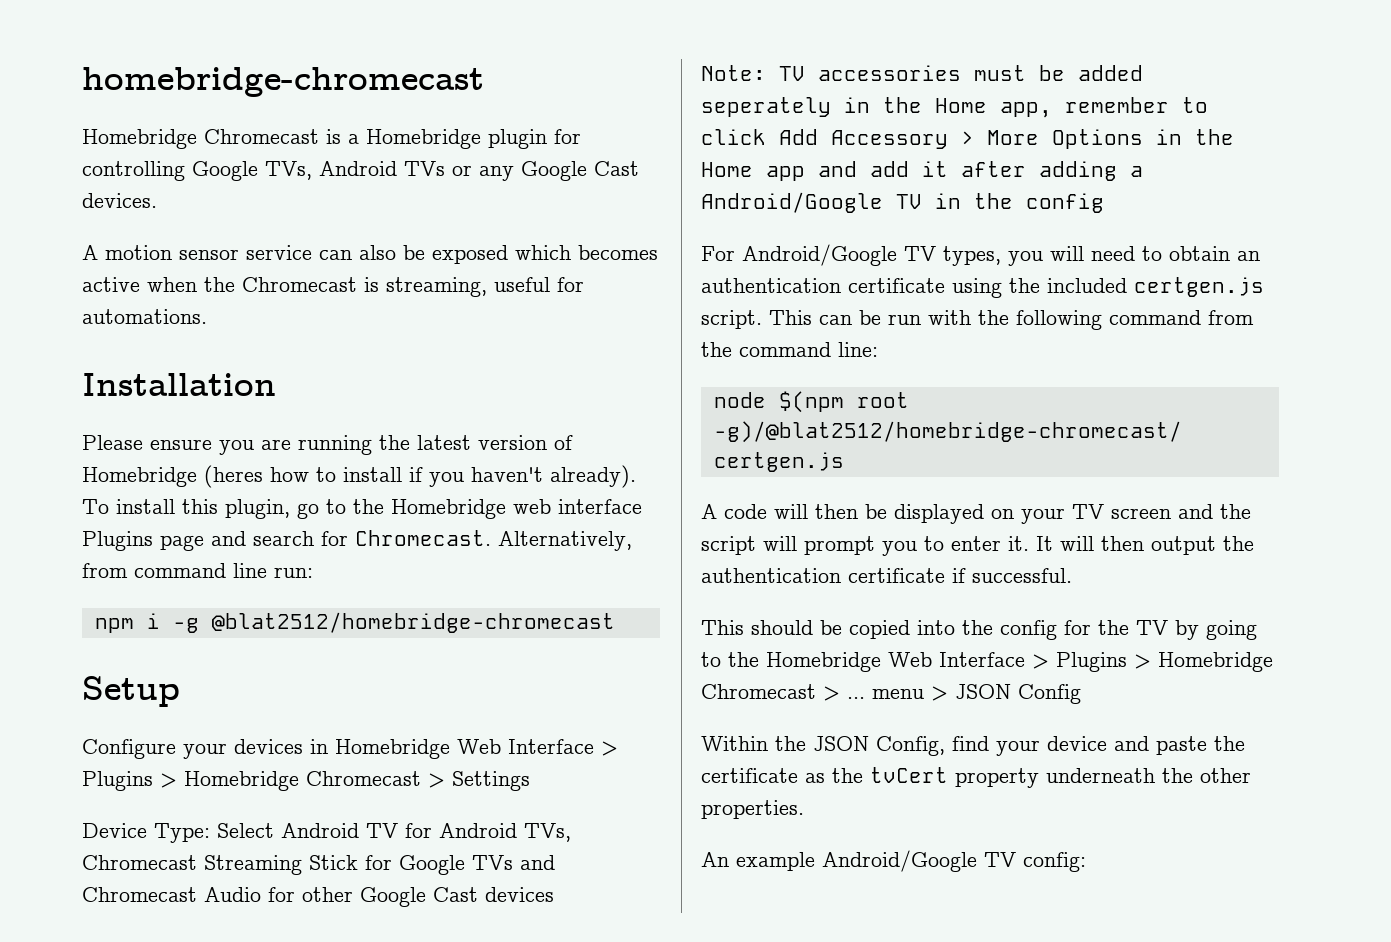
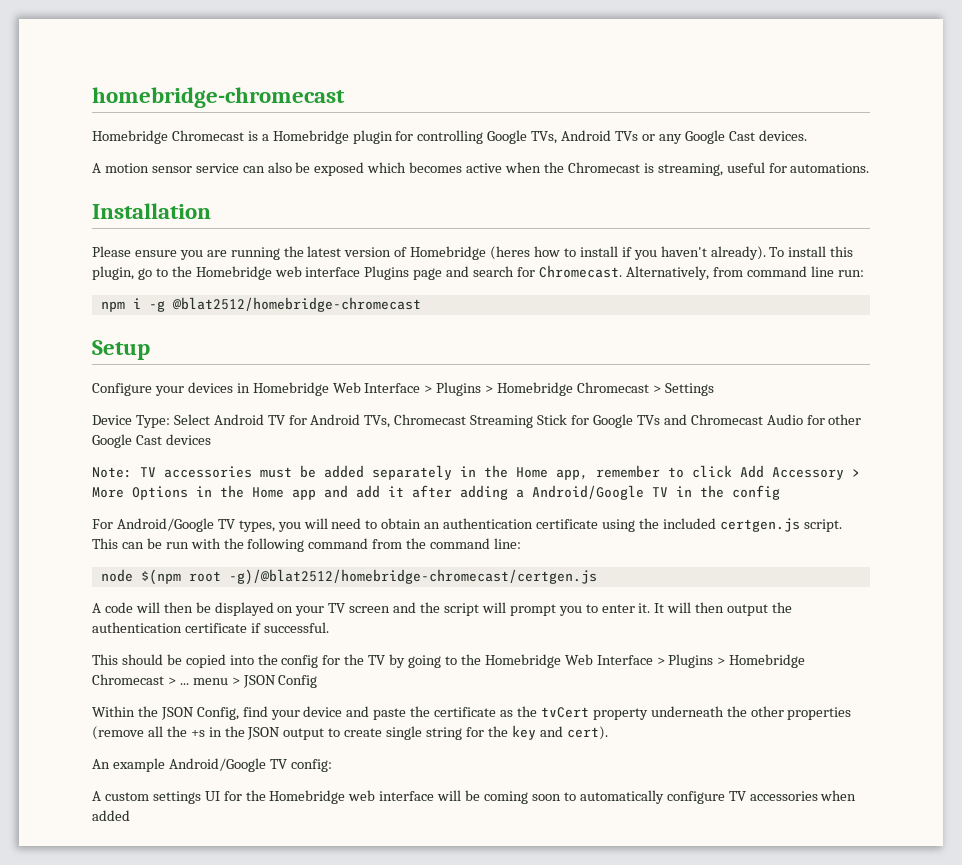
[701,97,831,117] seperately -> [372,465,452,480] separately
[701,800,804,819] properties. -> [787,707,852,720] [92,725,608,740] properties (remove all the +s in the JSON output to create single string for the key and cert).
(1086, 862) none -> [92,790,857,804] [92,810,130,821] // A custom settings UI for the Homebridge web interface will be coming soon to automatically configure TV accessories when added

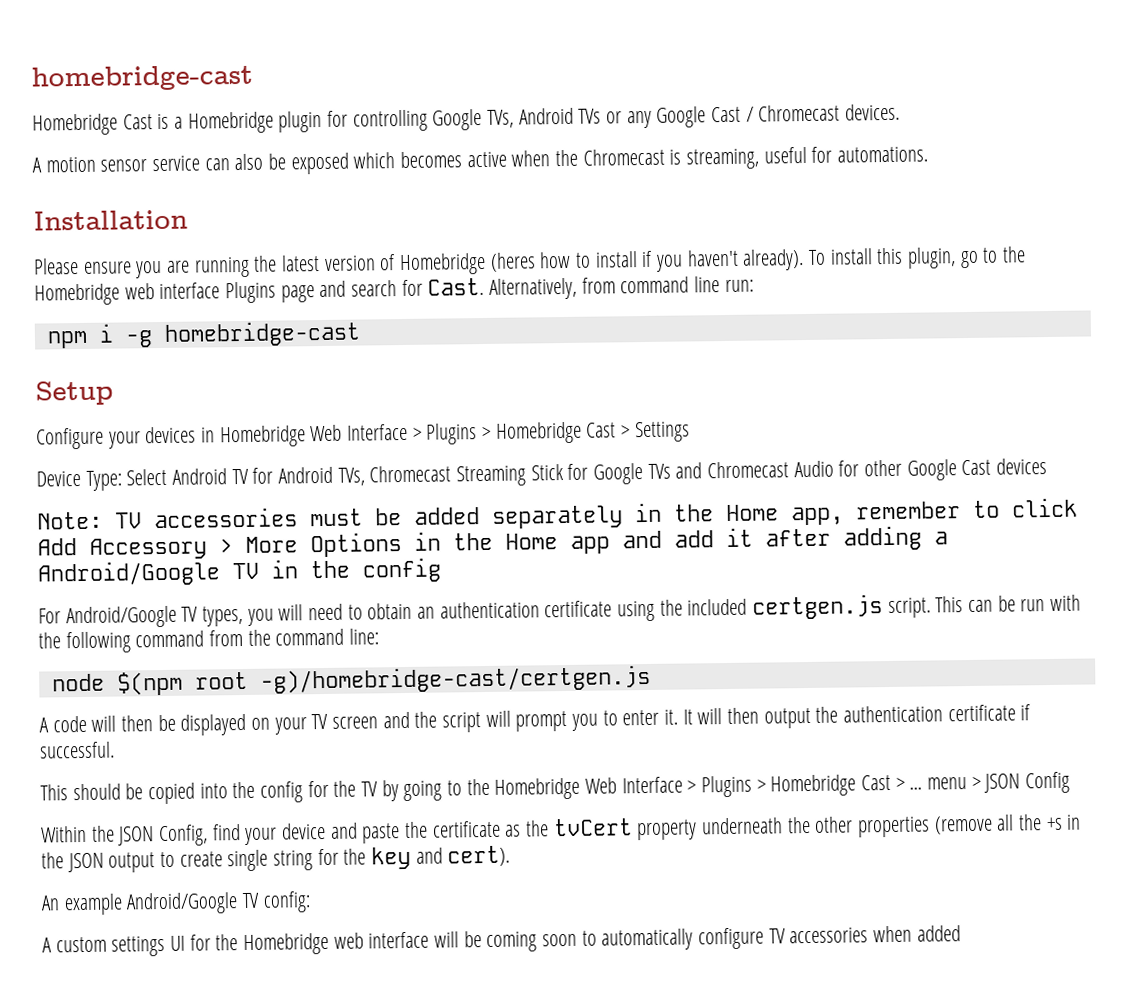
[92,87,345,108] [92,130,244,144] homebridge-chromecast // Homebridge Chromecast -> [31,64,253,92] [32,113,153,136] homebridge-cast // Homebridge Cast
(755, 136) none -> [745,104,841,122] / Chromecast
[538,265,622,278] Chromecast. -> [427,277,485,296] Cast.
[171,297,421,312] @blat2512/homebridge-chromecast -> [163,320,361,347] homebridge-cast
[577,382,650,393] Chromecast -> [586,422,617,438] Cast
[228,569,597,585] -g)/@blat2512/homebridge-chromecast/certgen.js -> [259,664,651,694] -g)/homebridge-cast/certgen.js
[92,674,164,685] Chromecast -> [861,774,892,791] Cast

